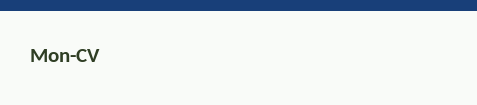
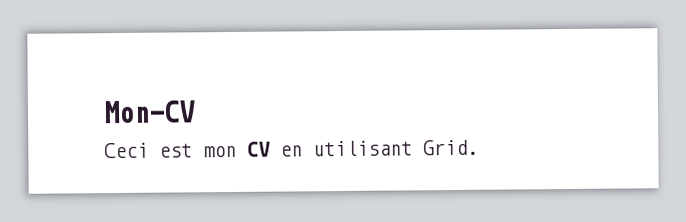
(100, 55) none -> [104,139,479,159] // Ceci est mon CV en utilisant Grid.

